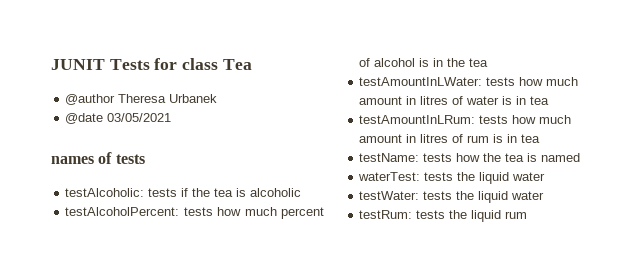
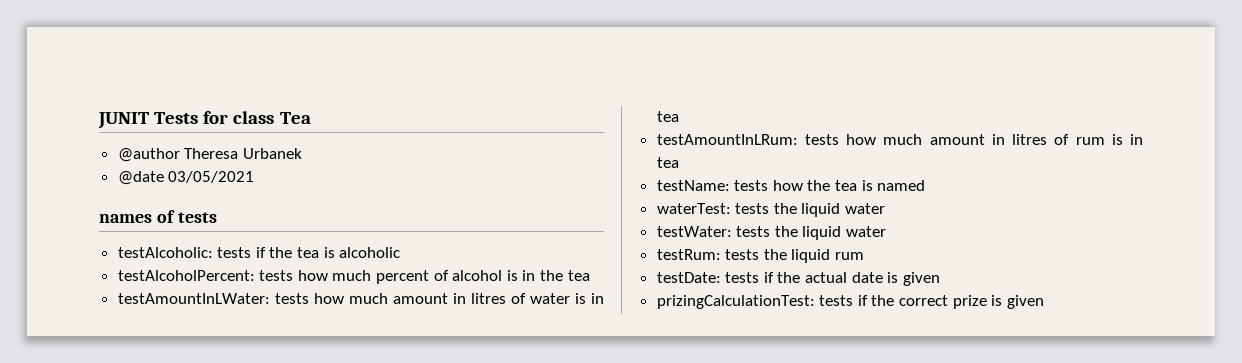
(528, 215) none -> [656,272,940,286] [656,295,1044,309] // testDate: tests if the actual date is given // prizingCalculationTest: tests if the correct prize is given

